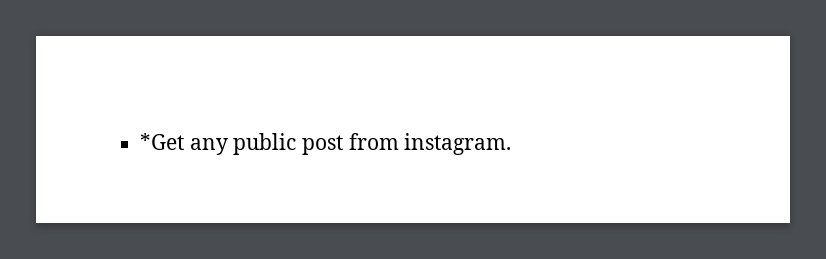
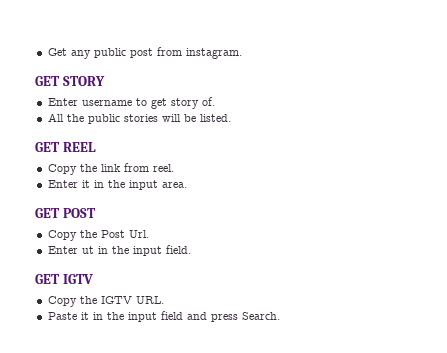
[140,133,185,150] *Get -> [47,48,67,56] Get
(512, 144) none -> [35,76,105,86] [47,97,215,109] [47,113,231,124] [35,142,96,152] [47,163,174,175] [47,180,187,190] [35,208,96,218] [47,230,149,241] [47,245,191,256] [35,274,93,284] [47,296,164,307] [47,311,280,322] // GET STORY // Enter username to get story of. // All the public stories will be listed. // GET REEL // Copy the link from reel. // Enter it in the input area. // GET POST // Copy the Post Url. // Enter ut in the input field. // GET IGTV // Copy the IGTV URL. // Paste it in the input field and press Search.

